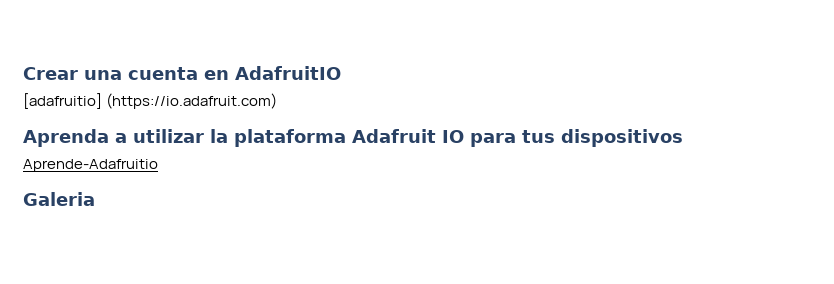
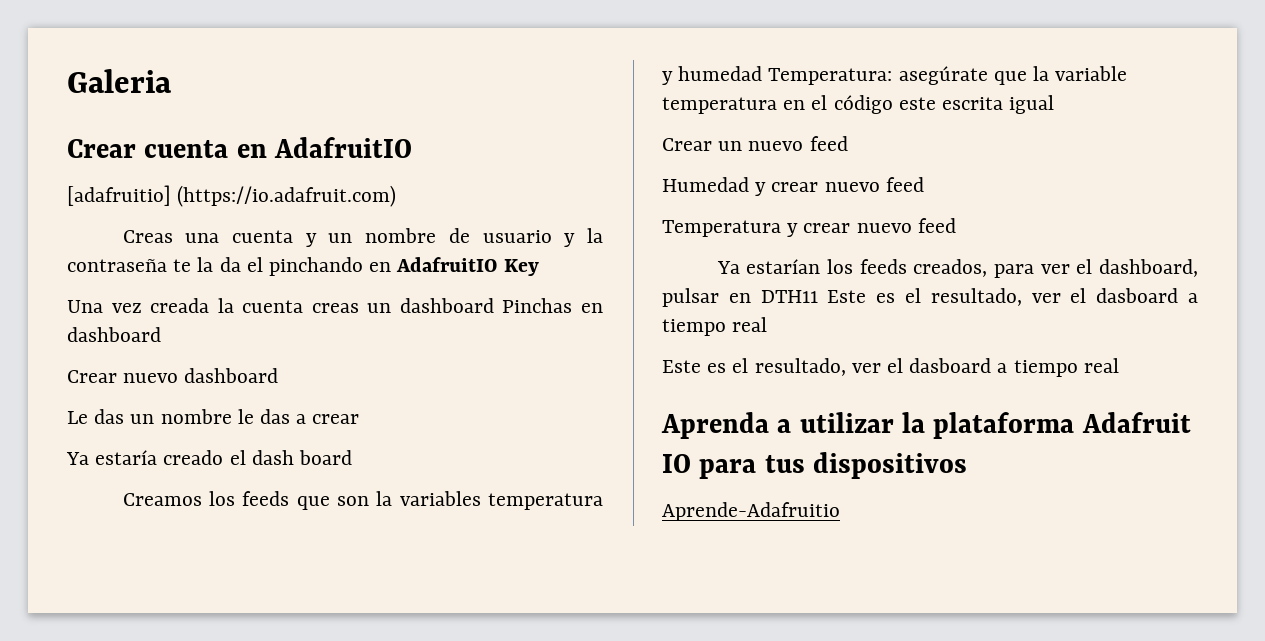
[23,67,122,80] Crear una -> [67,69,171,93] [67,139,136,158] Galeria // Crear
(278, 101) none -> [122,228,604,247] [67,257,539,276] [67,298,603,313] [67,327,161,342] [67,368,279,383] [67,409,360,424] [66,450,353,465] [122,491,603,510] [662,66,1128,85] [662,95,1055,114] [662,136,848,151] [662,177,924,196] [662,218,956,237] [716,259,1198,278] [662,288,1198,307] [662,317,768,336] [662,358,1119,377] // Creas una cuenta y un nombre de usuario y la contraseña te la da el pinchando en AdafruitIO Key // Una vez creada la cuenta creas un dashboard Pinchas en dashboard // Crear nuevo dashboard // Le das un nombre le das a crear // Ya estaría creado el dash board // Creamos los feeds que son la variables temperatura y humedad Temperatura: asegúrate que la variable temperatura en el código este escrita igual // Crear un nuevo feed // Humedad y crear nuevo feed // Temperatura y crear nuevo feed // Ya estarían los feeds creados, para ver el dashboard, pulsar en DTH11 Este es el resultado, ver el dasboard a tiempo real // Este es el resultado, ver el dasboard a tiempo real
[23,192,95,206] // Galeria -> (840, 511) none

